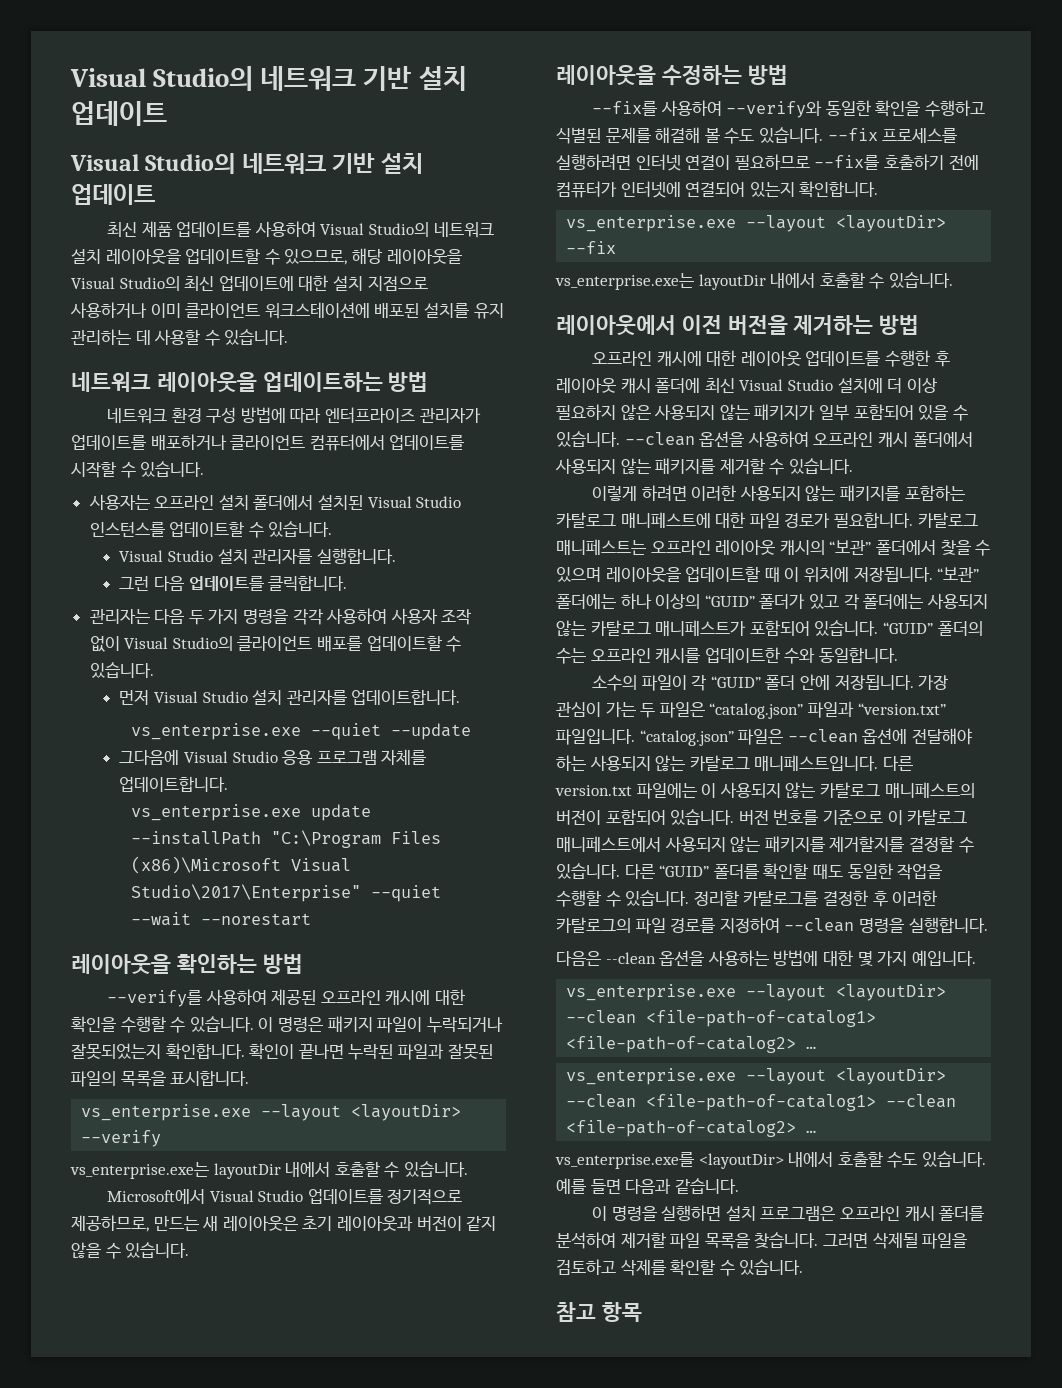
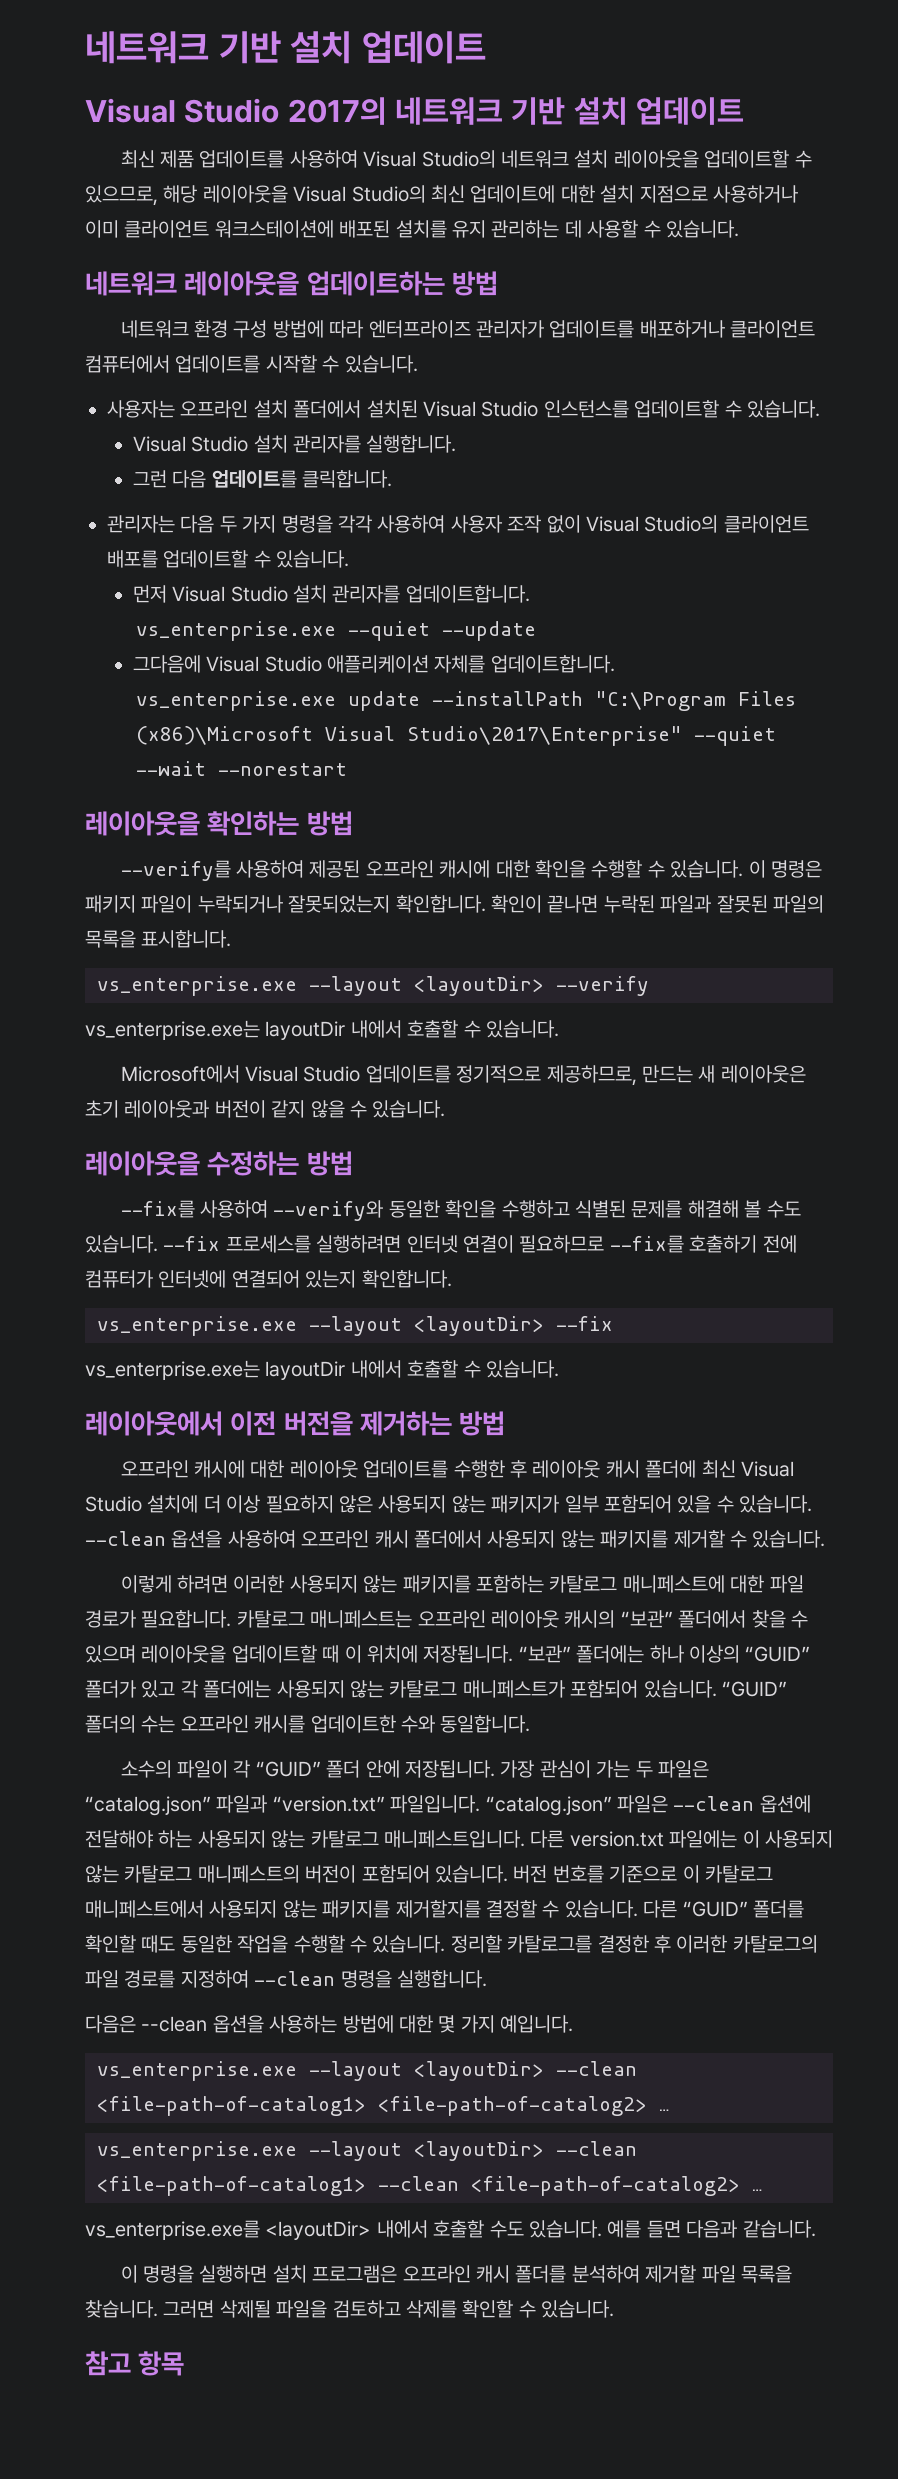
[70,66,254,91] Visual Studio의 -> (85, 47) none
[145,153,236,174] Studio의 -> [184,97,387,125] Studio 2017의
[282,750,377,765] 응용 프로그램 -> [326,655,429,673] 애플리케이션

